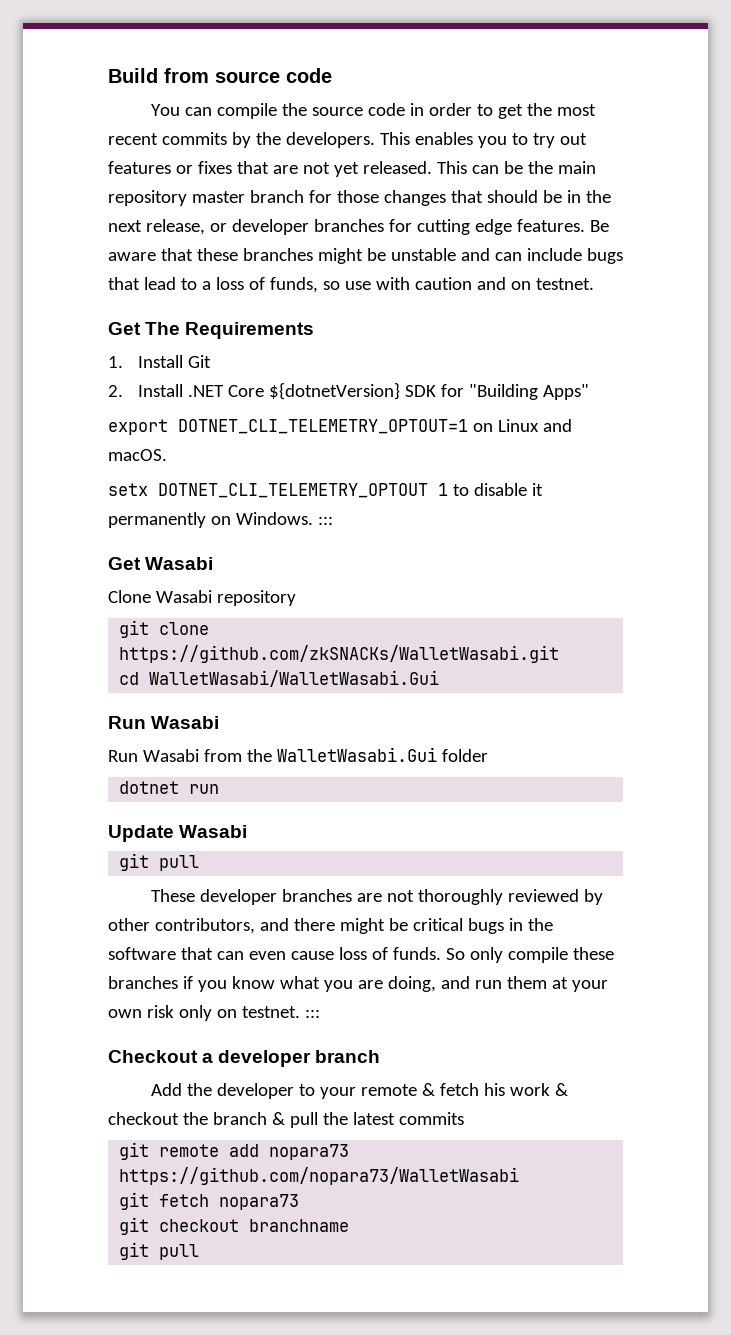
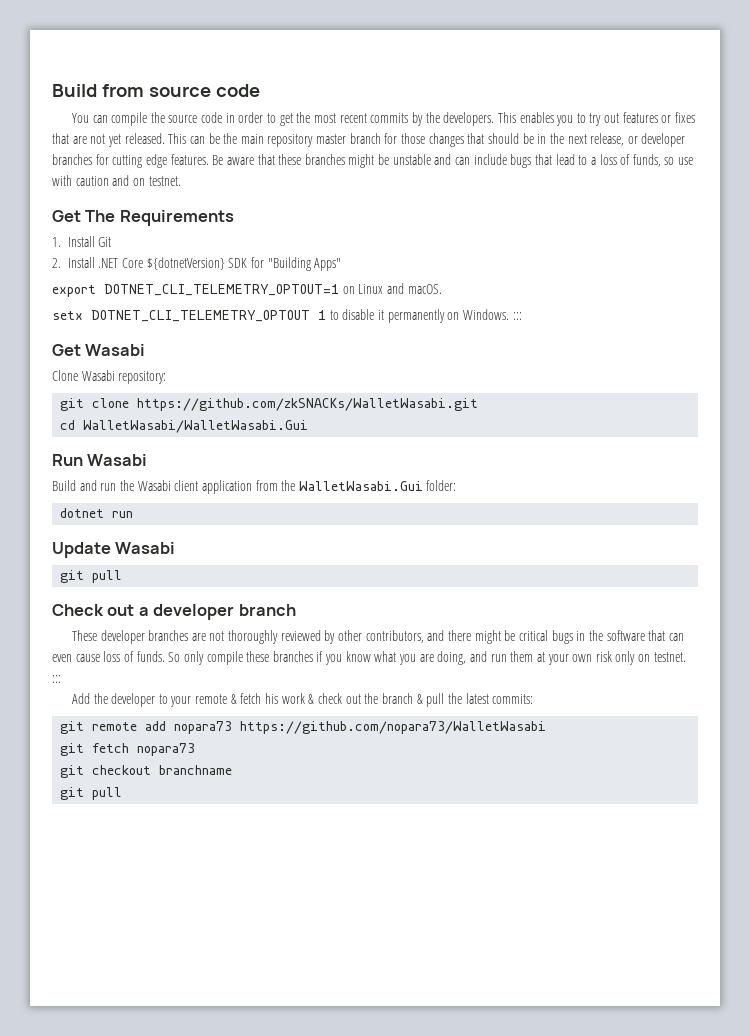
[216,590,296,606] repository -> [118,371,167,384] repository:
[108,749,199,762] Run Wasabi -> [52,480,252,494] Build and run the Wasabi client application
[441,749,488,762] folder -> [426,480,457,491] folder:
(200, 863) none -> [52,604,296,620] // Check out a developer branch
[108,1050,381,1067] // Checkout a developer branch -> (61, 679) none
[108,1112,179,1125] checkout -> [317,693,361,704] check out
[398,1112,464,1125] commits -> [492,694,534,704] commits:

